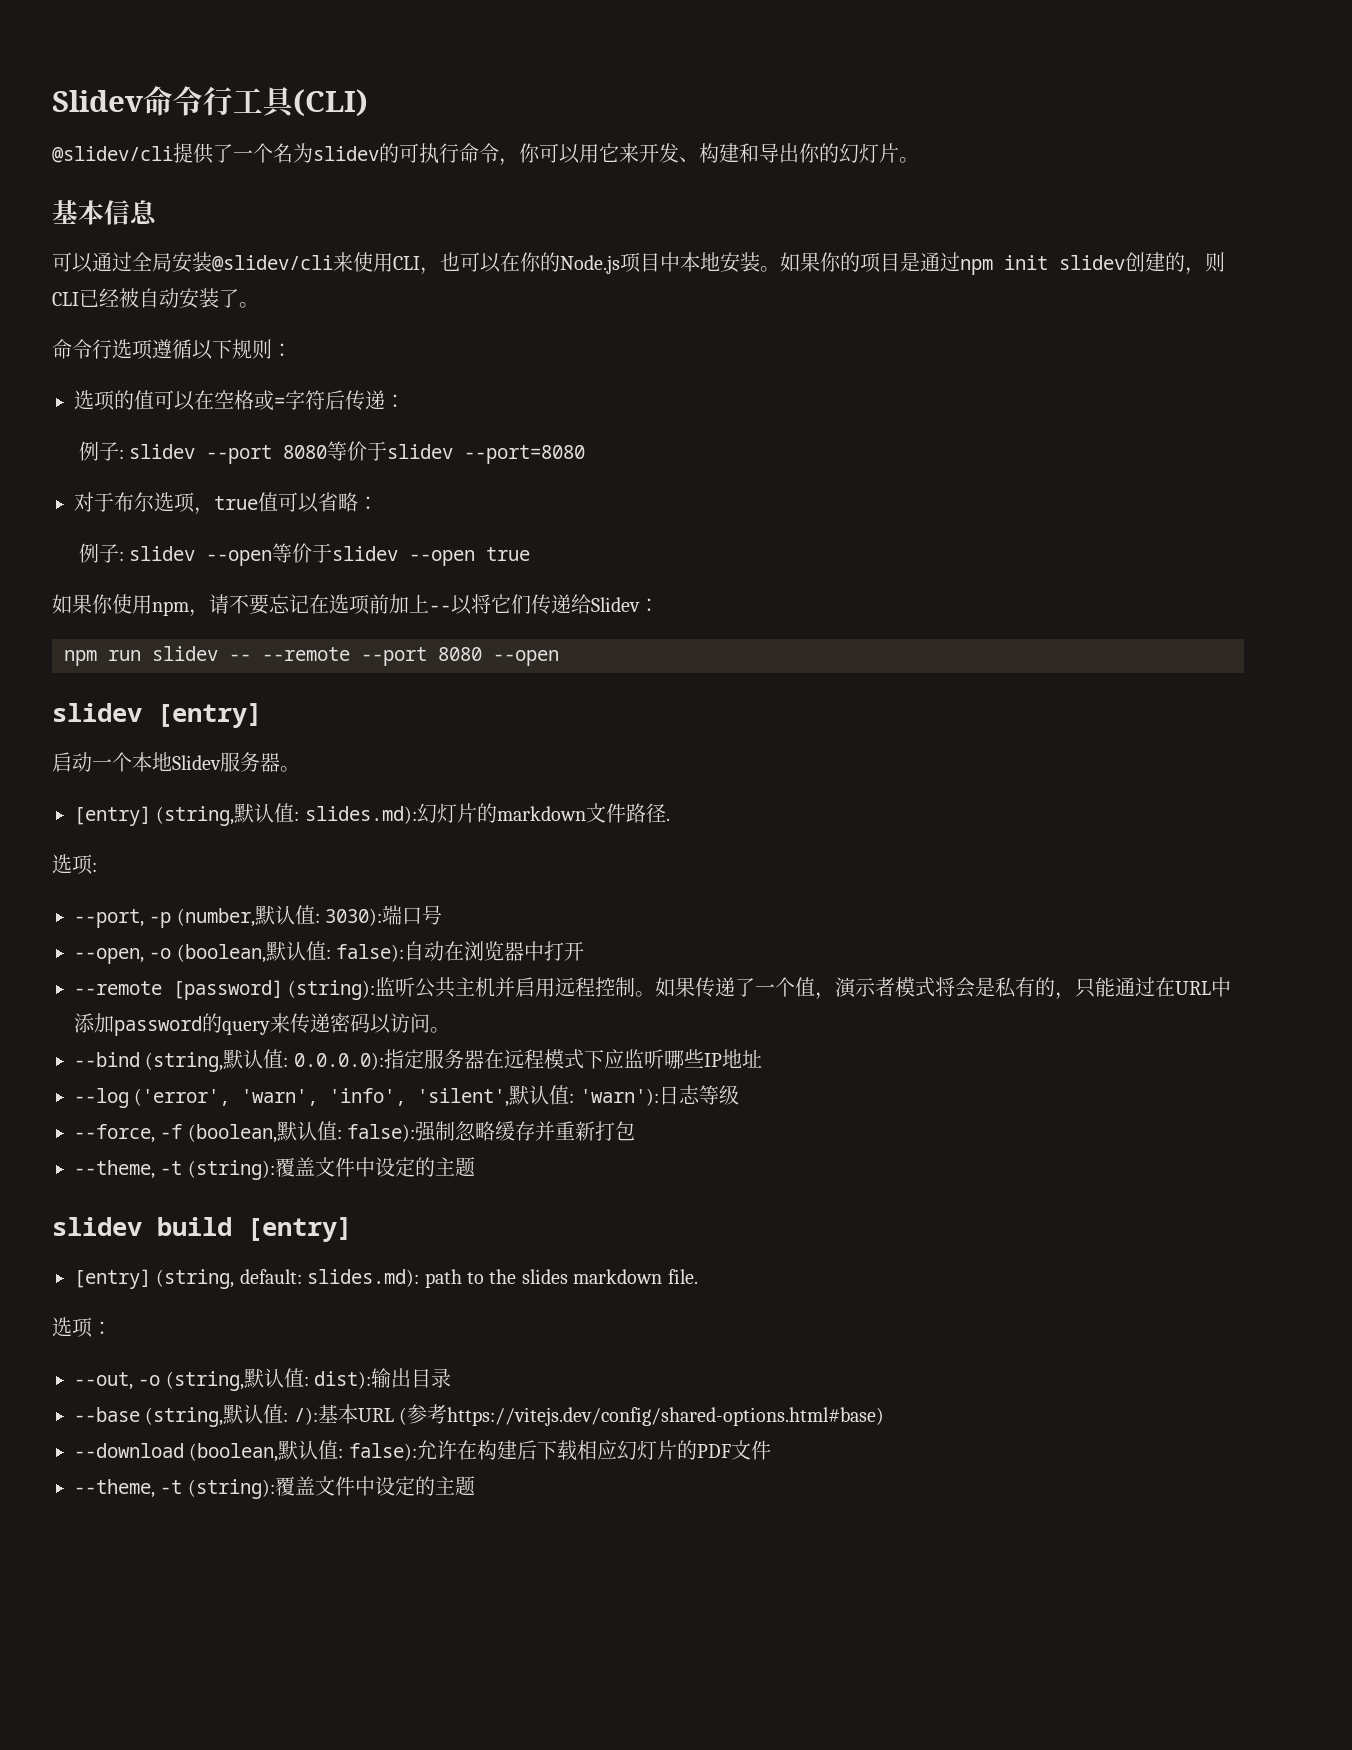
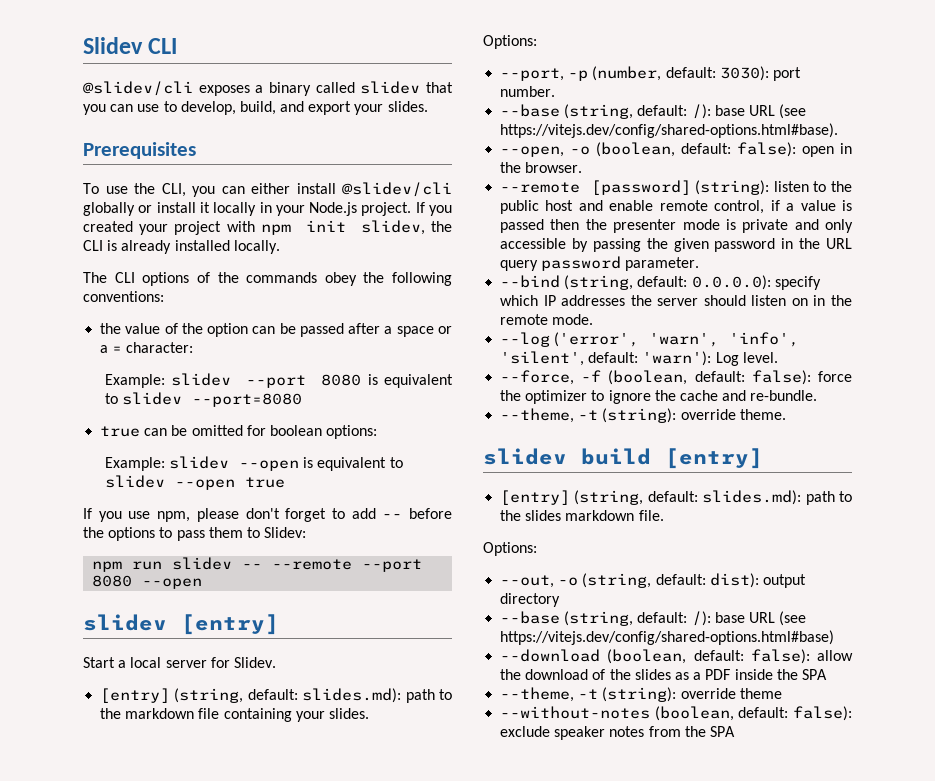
[52,86,368,118] [52,143,919,166] [52,200,158,225] [52,252,1225,275] [52,288,259,309] [52,339,292,360] [74,390,405,411] [78,441,585,464] [74,492,378,515] [78,543,530,566] [52,594,659,617] Slidev命令行工具(CLI) // @slidev/cli提供了一个名为slidev的可执行命令，你可以用它来开发、构建和导出你的幻灯片。 // 基本信息 // 可以通过全局安装@slidev/cli来使用CLI，也可以在你的Node.js项目中本地安装。如果你的项目是通过npm init slidev创建的，则CLI已经被自动安装了。 // 命令行选项遵循以下规则： // 选项的值可以在空格或=字符后传递： // 例子: slidev --port 8080等价于slidev --port=8080 // 对于布尔选项，true值可以省略： // 例子: slidev --open等价于slidev --open true // 如果你使用npm，请不要忘记在选项前加上--以将它们传递给Slidev： -> [83,37,178,54] [83,81,453,96] [83,101,428,115] [83,142,196,159] [83,182,452,197] [83,202,453,216] [83,220,452,235] [83,240,280,254] [83,272,452,286] [83,291,164,302] [100,323,452,337] [100,342,194,353] [104,373,453,388] [104,392,303,407] [100,425,378,439] [104,456,403,471] [104,475,285,490] [83,508,452,522] [83,527,307,541] Slidev CLI // @slidev/cli exposes a binary called slidev that you can use to develop, build, and export your slides. // Prerequisites // To use the CLI, you can either install @slidev/cli globally or install it locally in your Node.js project. If you created your project with npm init slidev, the CLI is already installed locally. // The CLI options of the commands obey the following conventions: // the value of the option can be passed after a space or a = character: // Example: slidev --port 8080 is equivalent to slidev --port=8080 // true can be omitted for boolean options: // Example: slidev --open is equivalent to slidev --open true // If you use npm, please don't forget to add -- before the options to pass them to Slidev:
[52,752,300,772] [74,803,670,826] [52,854,97,875] [74,905,443,928] [74,941,585,964] [74,977,1232,1000] [74,1013,450,1036] [74,1049,762,1072] 启动一个本地Slidev服务器。 // [entry] (string,默认值: slides.md):幻灯片的markdown文件路径. // 选项: // --port, -p (number,默认值: 3030):端口号 // --open, -o (boolean,默认值: false):自动在浏览器中打开 // --remote [password] (string):监听公共主机并启用远程控制。如果传递了一个值，演示者模式将会是私有的，只能通过在URL中添加password的query来传递密码以访问。 // --bind (string,默认值: 0.0.0.0):指定服务器在远程模式下应监听哪些IP地址 -> [83,657,276,668] [100,688,452,703] [100,708,369,722] [483,35,537,49] [500,66,801,81] [500,86,556,97] [500,104,807,119] [500,123,839,138] [500,142,852,157] [500,162,583,173] [500,180,852,195] [500,200,852,214] [500,219,853,233] [500,238,852,252] [500,256,700,271] [500,275,821,290] [500,295,852,306] [500,314,594,325] Start a local server for Slidev. // [entry] (string, default: slides.md): path to the markdown file containing your slides. // Options: // --port, -p (number, default: 3030): port number. // --base (string, default: /): base URL (see https://vitejs.dev/config/shared-options.html#base). // --open, -o (boolean, default: false): open in the browser. // --remote [password] (string): listen to the public host and enable remote control, if a value is passed then the presenter mode is private and only accessible by passing the given password in the URL query password parameter. // --bind (string, default: 0.0.0.0): specify which IP addresses the server should listen on in the remote mode.
[509,1085,739,1106] [74,1121,636,1143] [74,1157,475,1180] 默认值: 'warn'):日志等级 // --force, -f (boolean,默认值: false):强制忽略缓存并重新打包 // --theme, -t (string):覆盖文件中设定的主题 -> [588,351,778,366] [500,370,852,385] [500,390,818,404] [500,408,786,423] default: 'warn'): Log level. // --force, -f (boolean, default: false): force the optimizer to ignore the cache and re-bundle. // --theme, -t (string): override theme.
[52,1317,112,1338] 选项： -> [483,542,537,556] Options:
[243,1368,452,1389] [74,1404,885,1427] [74,1440,771,1462] [74,1476,475,1499] 默认值: dist):输出目录 // --base (string,默认值: /):基本URL (参考https://vitejs.dev/config/shared-options.html#base) // --download (boolean,默认值: false):允许在构建后下载相应幻灯片的PDF文件 // --theme, -t (string):覆盖文件中设定的主题 -> [655,573,806,588] [500,593,561,607] [500,611,807,626] [500,630,835,645] [500,649,853,664] [500,669,827,680] [500,687,782,702] [500,706,852,721] [500,726,735,740] default: dist): output directory // --base (string, default: /): base URL (see https://vitejs.dev/config/shared-options.html#base) // --download (boolean, default: false): allow the download of the slides as a PDF inside the SPA // --theme, -t (string): override theme // --without-notes (boolean, default: false): exclude speaker notes from the SPA

